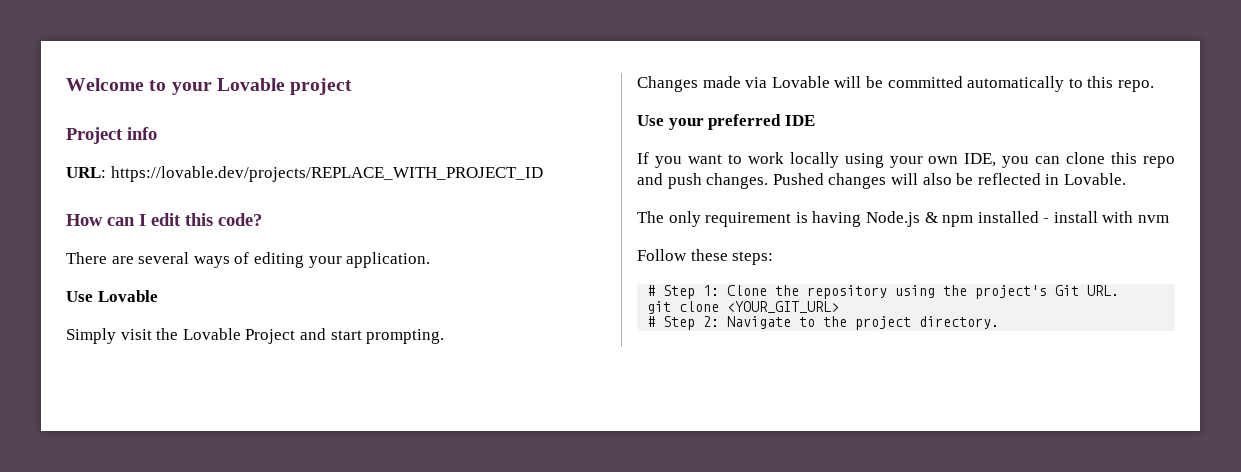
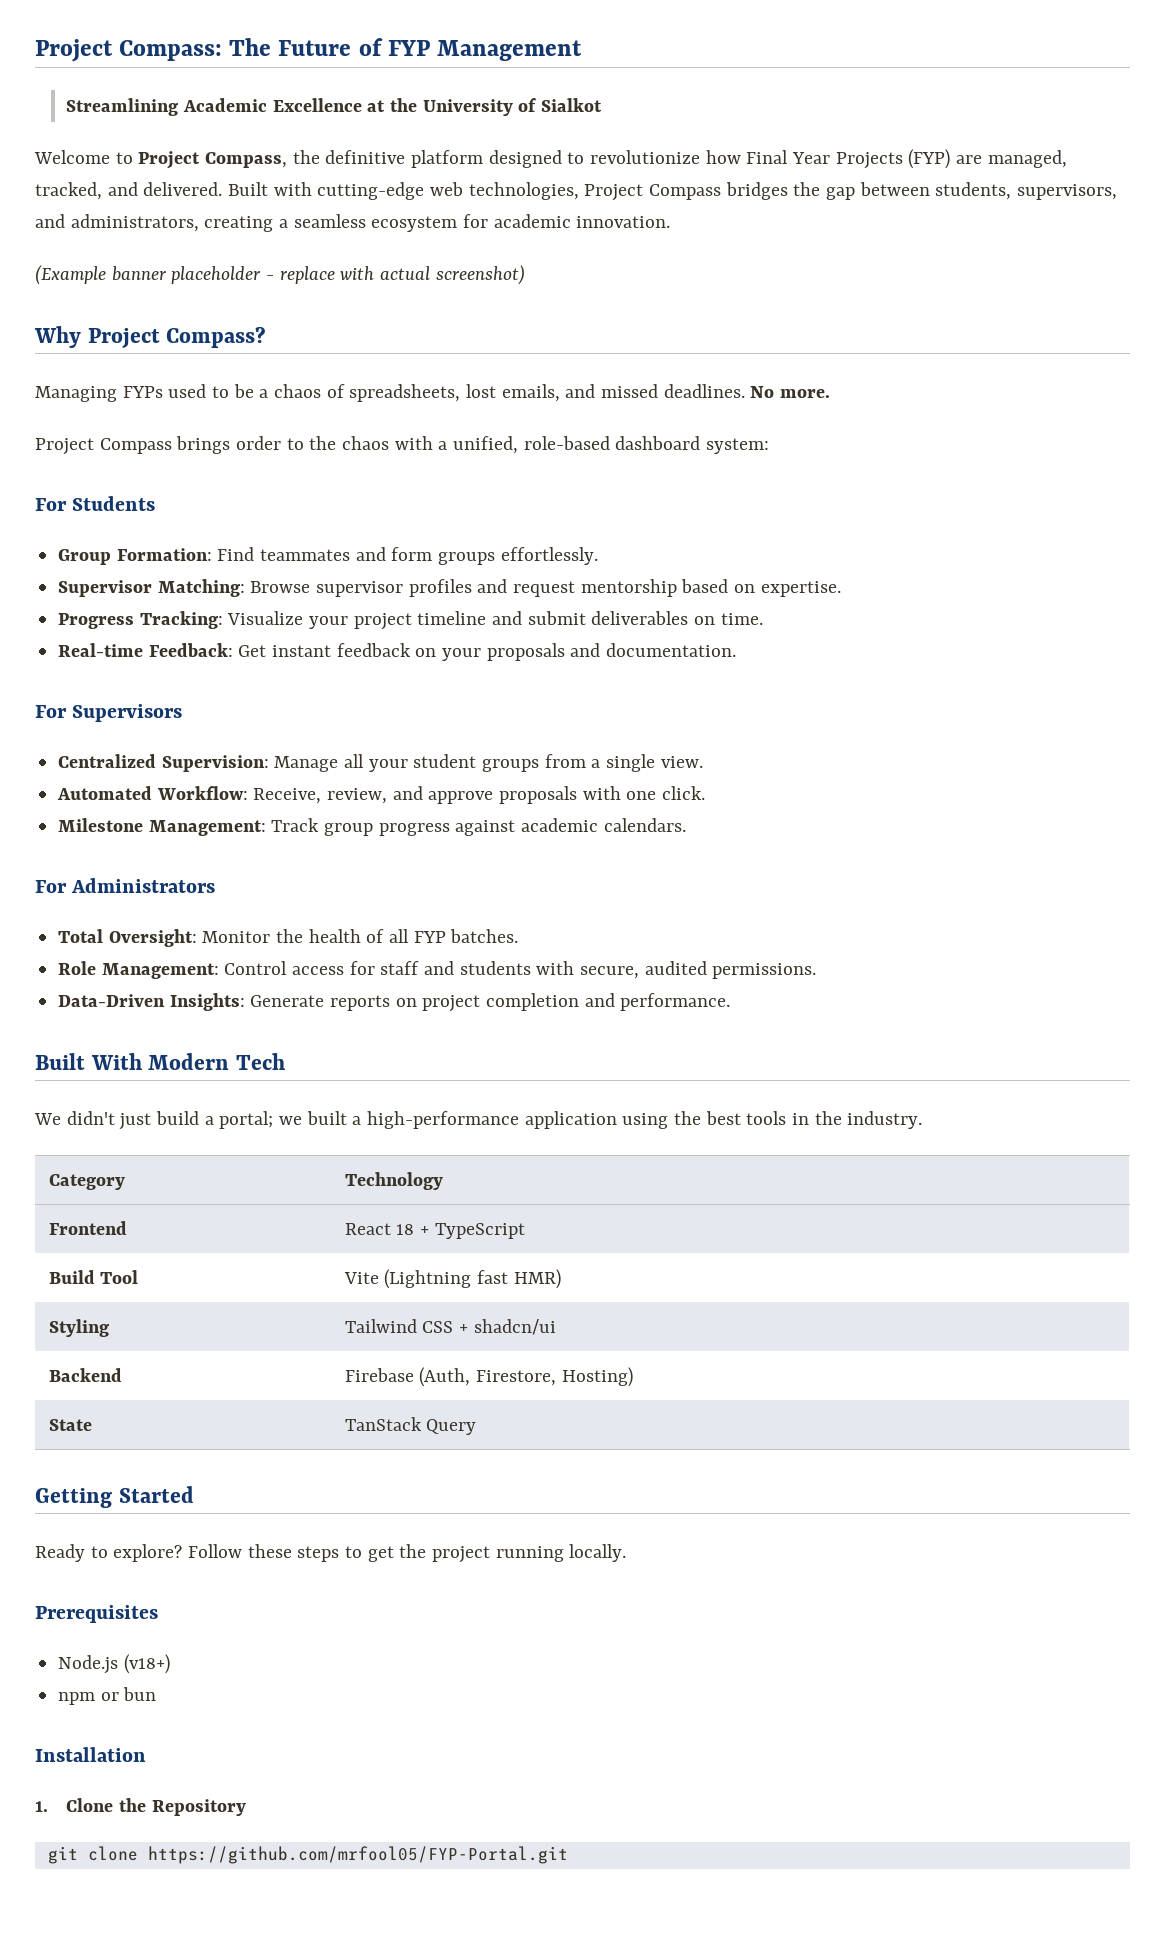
[66,78,353,95] [66,127,157,144] [66,166,543,182] [66,213,262,226] [66,252,431,268] [66,290,158,302] [66,328,445,344] [637,76,1154,92] [637,114,815,130] [637,152,1175,168] [637,173,1126,189] [637,211,1170,227] [637,249,774,265] [647,285,1120,299] [647,301,840,314] [647,316,1000,330] Welcome to your Lovable project // Project info // URL: https://lovable.dev/projects/REPLACE_WITH_PROJECT_ID // How can I edit this code? // There are several ways of editing your application. // Use Lovable // Simply visit the Lovable Project and start prompting. // Changes made via Lovable will be committed automatically to this repo. // Use your preferred IDE // If you want to work locally using your own IDE, you can clone this repo and push changes. Pushed changes will also be reflected in Lovable. // The only requirement is having Node.js & npm installed - install with nvm // Follow these steps: // # Step 1: Clone the repository using the project's Git URL. // git clone <YOUR_GIT_URL> // # Step 2: Navigate to the project directory. -> [35,38,582,62] [66,98,602,116] [34,149,1067,169] [35,182,1118,201] [35,214,671,232] [35,265,525,285] [34,326,267,348] [35,384,831,402] [35,436,770,455] [35,496,156,511] [58,547,598,565] [58,579,841,597] [58,611,763,630] [58,643,737,661] [35,704,183,722] [58,754,703,772] [57,786,706,804] [58,818,686,836] [35,878,216,893] [58,929,519,947] [58,961,817,979] [58,993,731,1012] [35,1053,285,1070] [34,1111,923,1130] [48,1174,125,1190] [344,1172,443,1190] [48,1221,127,1235] [344,1223,525,1239] [48,1270,139,1284] [343,1269,561,1289] [48,1319,109,1337] [344,1319,556,1335] [48,1368,122,1382] [344,1367,633,1387] [48,1419,92,1431] [344,1417,477,1435] [35,1486,194,1508] [35,1544,627,1563] [35,1605,158,1623] [58,1654,170,1674] [58,1687,157,1705] [35,1747,146,1762] [35,1798,246,1816] [47,1846,568,1864] Project Compass: The Future of FYP Management // Streamlining Academic Excellence at the University of Sialkot // Welcome to Project Compass, the definitive platform designed to revolutionize how Final Year Projects (FYP) are managed, tracked, and delivered. Built with cutting-edge web technologies, Project Compass bridges the gap between students, supervisors, and administrators, creating a seamless ecosystem for academic innovation. // (Example banner placeholder - replace with actual screenshot) // Why Project Compass? // Managing FYPs used to be a chaos of spreadsheets, lost emails, and missed deadlines. No more. // Project Compass brings order to the chaos with a unified, role-based dashboard system: // For Students // Group Formation: Find teammates and form groups effortlessly. // Supervisor Matching: Browse supervisor profiles and request mentorship based on expertise. // Progress Tracking: Visualize your project timeline and submit deliverables on time. // Real-time Feedback: Get instant feedback on your proposals and documentation. // For Supervisors // Centralized Supervision: Manage all your student groups from a single view. // Automated Workflow: Receive, review, and approve proposals with one click. // Milestone Management: Track group progress against academic calendars. // For Administrators // Total Oversight: Monitor the health of all FYP batches. // Role Management: Control access for staff and students with secure, audited permissions. // Data-Driven Insights: Generate reports on project completion and performance. // Built With Modern Tech // We didn't just build a portal; we built a high-performance application using the best tools in the industry. // Category | Technology // Frontend | React 18 + TypeScript // Build Tool | Vite (Lightning fast HMR) // Styling | Tailwind CSS + shadcn/ui // Backend | Firebase (Auth, Firestore, Hosting) // State | TanStack Query // Getting Started // Ready to explore? Follow these steps to get the project running locally. // Prerequisites // Node.js (v18+) // npm or bun // Installation // 1. Clone the Repository // git clone https://github.com/mrfool05/FYP-Portal.git

